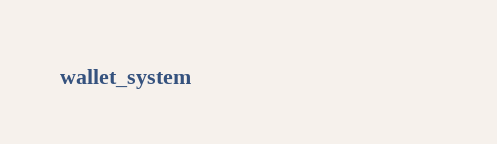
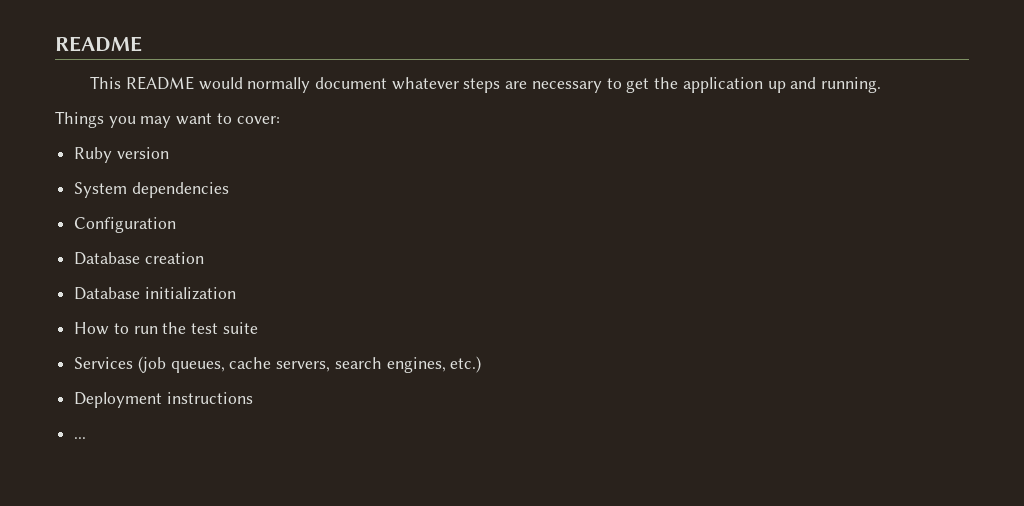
[60,69,191,89] wallet_system -> [55,36,142,52] [90,76,882,93] [55,111,280,128] [74,147,169,163] [74,182,229,198] [74,217,177,233] [74,252,204,265] [74,287,236,300] [74,322,258,335] [74,356,482,373] [74,392,253,408] [74,437,87,439] README // This README would normally document whatever steps are necessary to get the application up and running. // Things you may want to cover: // Ruby version // System dependencies // Configuration // Database creation // Database initialization // How to run the test suite // Services (job queues, cache servers, search engines, etc.) // Deployment instructions // ...

